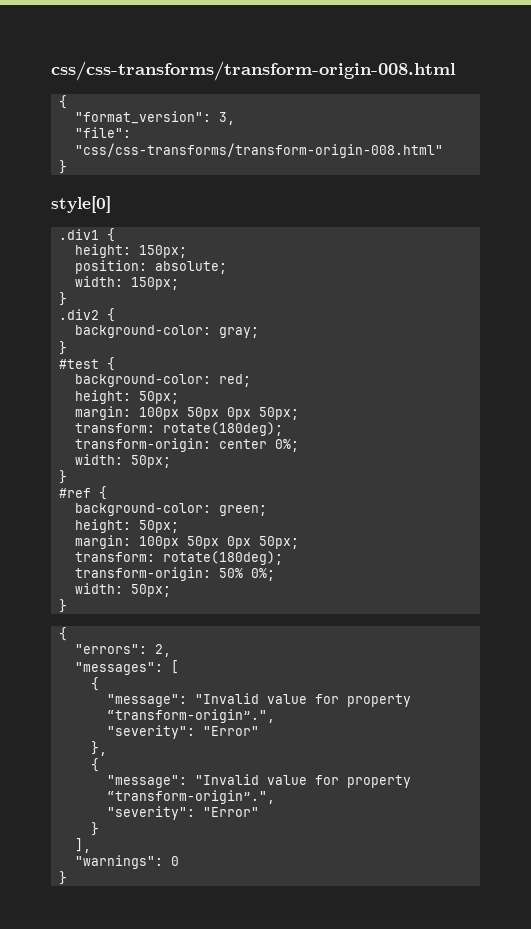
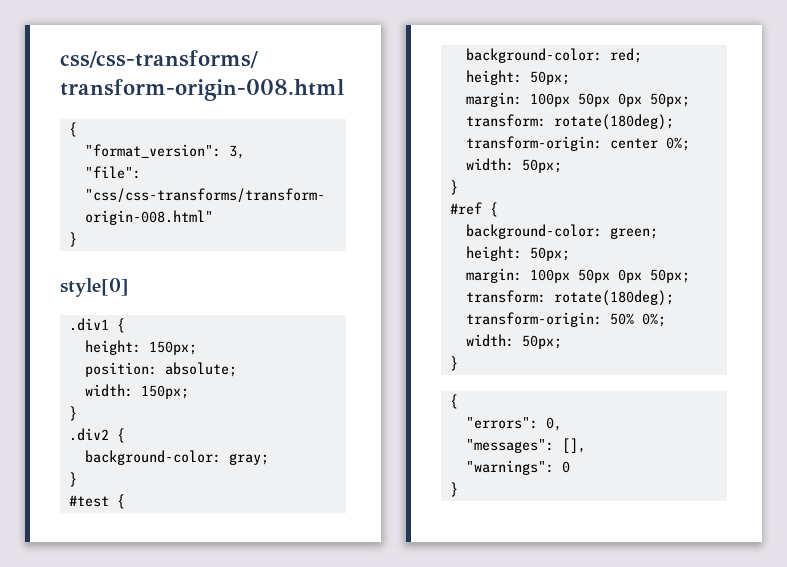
[155,644,172,657] 2, -> [545,417,562,431] 0,
[171,660,180,674] [91,677,100,691] [107,693,412,707] [107,709,276,723] [107,725,260,739] [91,741,108,756] [91,758,100,772] [107,774,412,788] [107,790,276,804] [107,806,260,820] [91,822,100,836] [75,838,92,853] [ // { // "message": "Invalid value for property “transform-origin”.", // "severity": "Error" // }, // { // "message": "Invalid value for property “transform-origin”.", // "severity": "Error" // } // ], -> [561,438,586,453] [],

